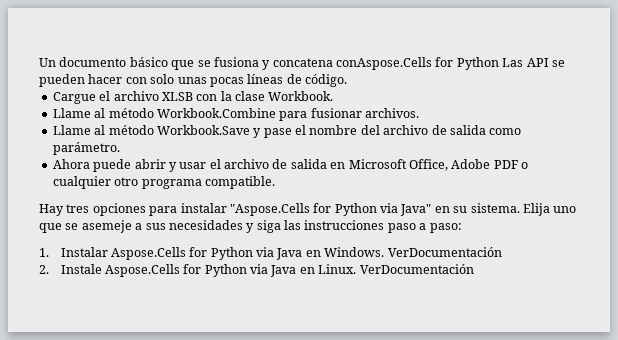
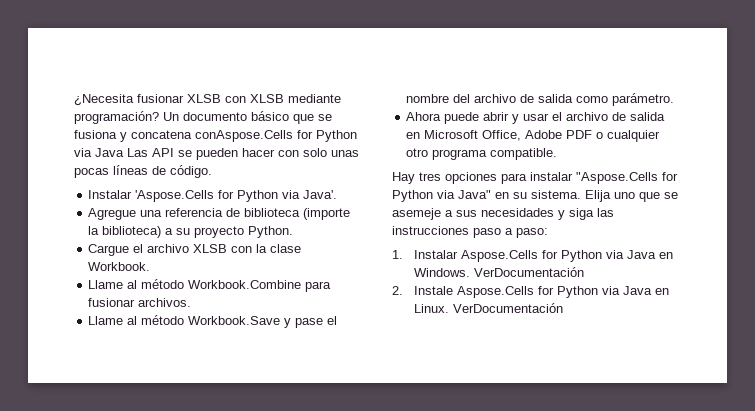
(39, 62) none -> [74,94,341,106] [74,111,159,124] ¿Necesita fusionar XLSB con XLSB mediante programación?
(499, 63) none -> [74,148,124,157] via Java
(347, 80) none -> [88,190,338,202] [88,208,351,220] [88,226,294,238] // Instalar 'Aspose.Cells for Python via Java'. // Agregue una referencia de biblioteca (importe la biblioteca) a su proyecto Python.

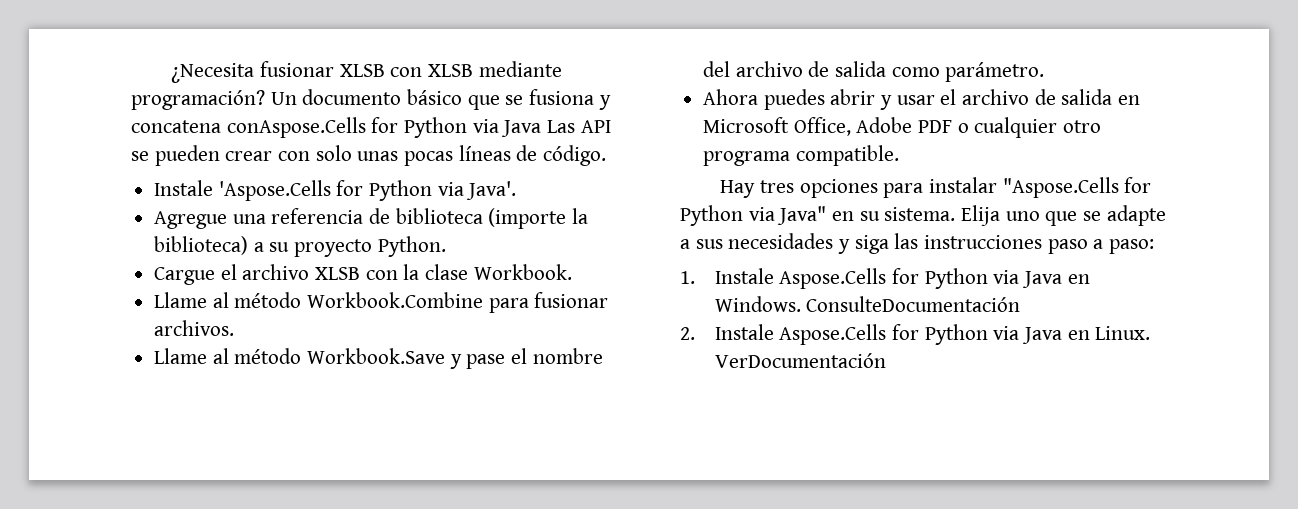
[242,148,275,157] hacer -> [225,151,273,161] crear
[88,190,133,199] Instalar -> [154,180,214,196] Instale
[444,112,480,124] puede -> [763,89,825,110] puedes
[392,208,441,220] asemeje -> [1106,205,1166,226] adapte
[413,250,458,259] Instalar -> [714,268,774,284] Instale
[473,267,584,277] VerDocumentación -> [806,296,1021,312] ConsulteDocumentación

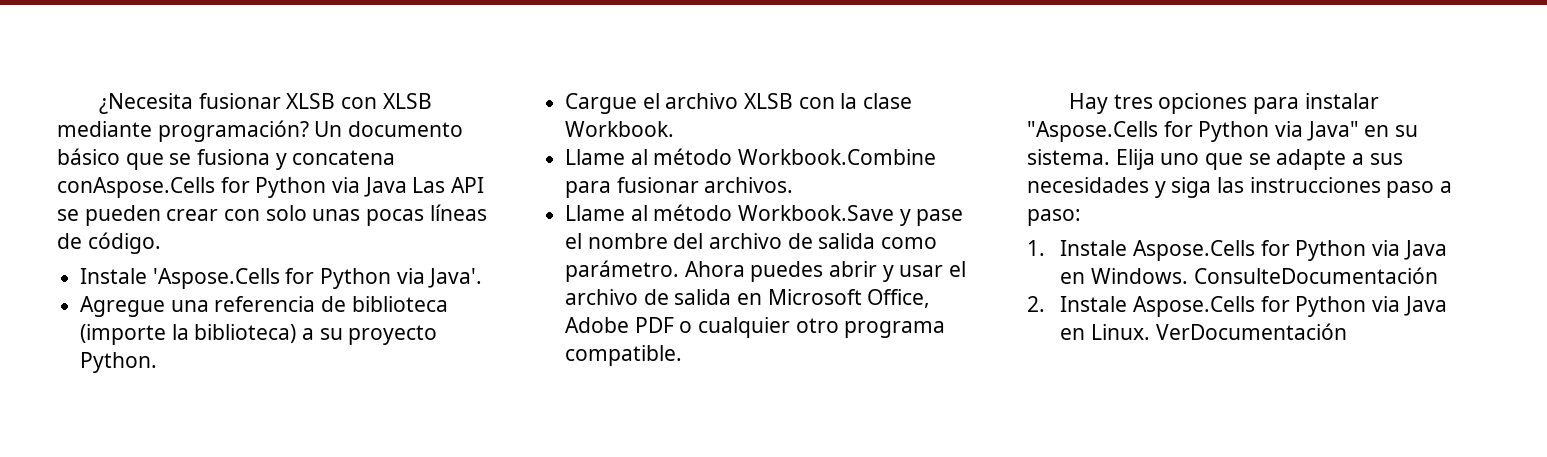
(1045, 72) // -> (680, 271) none

